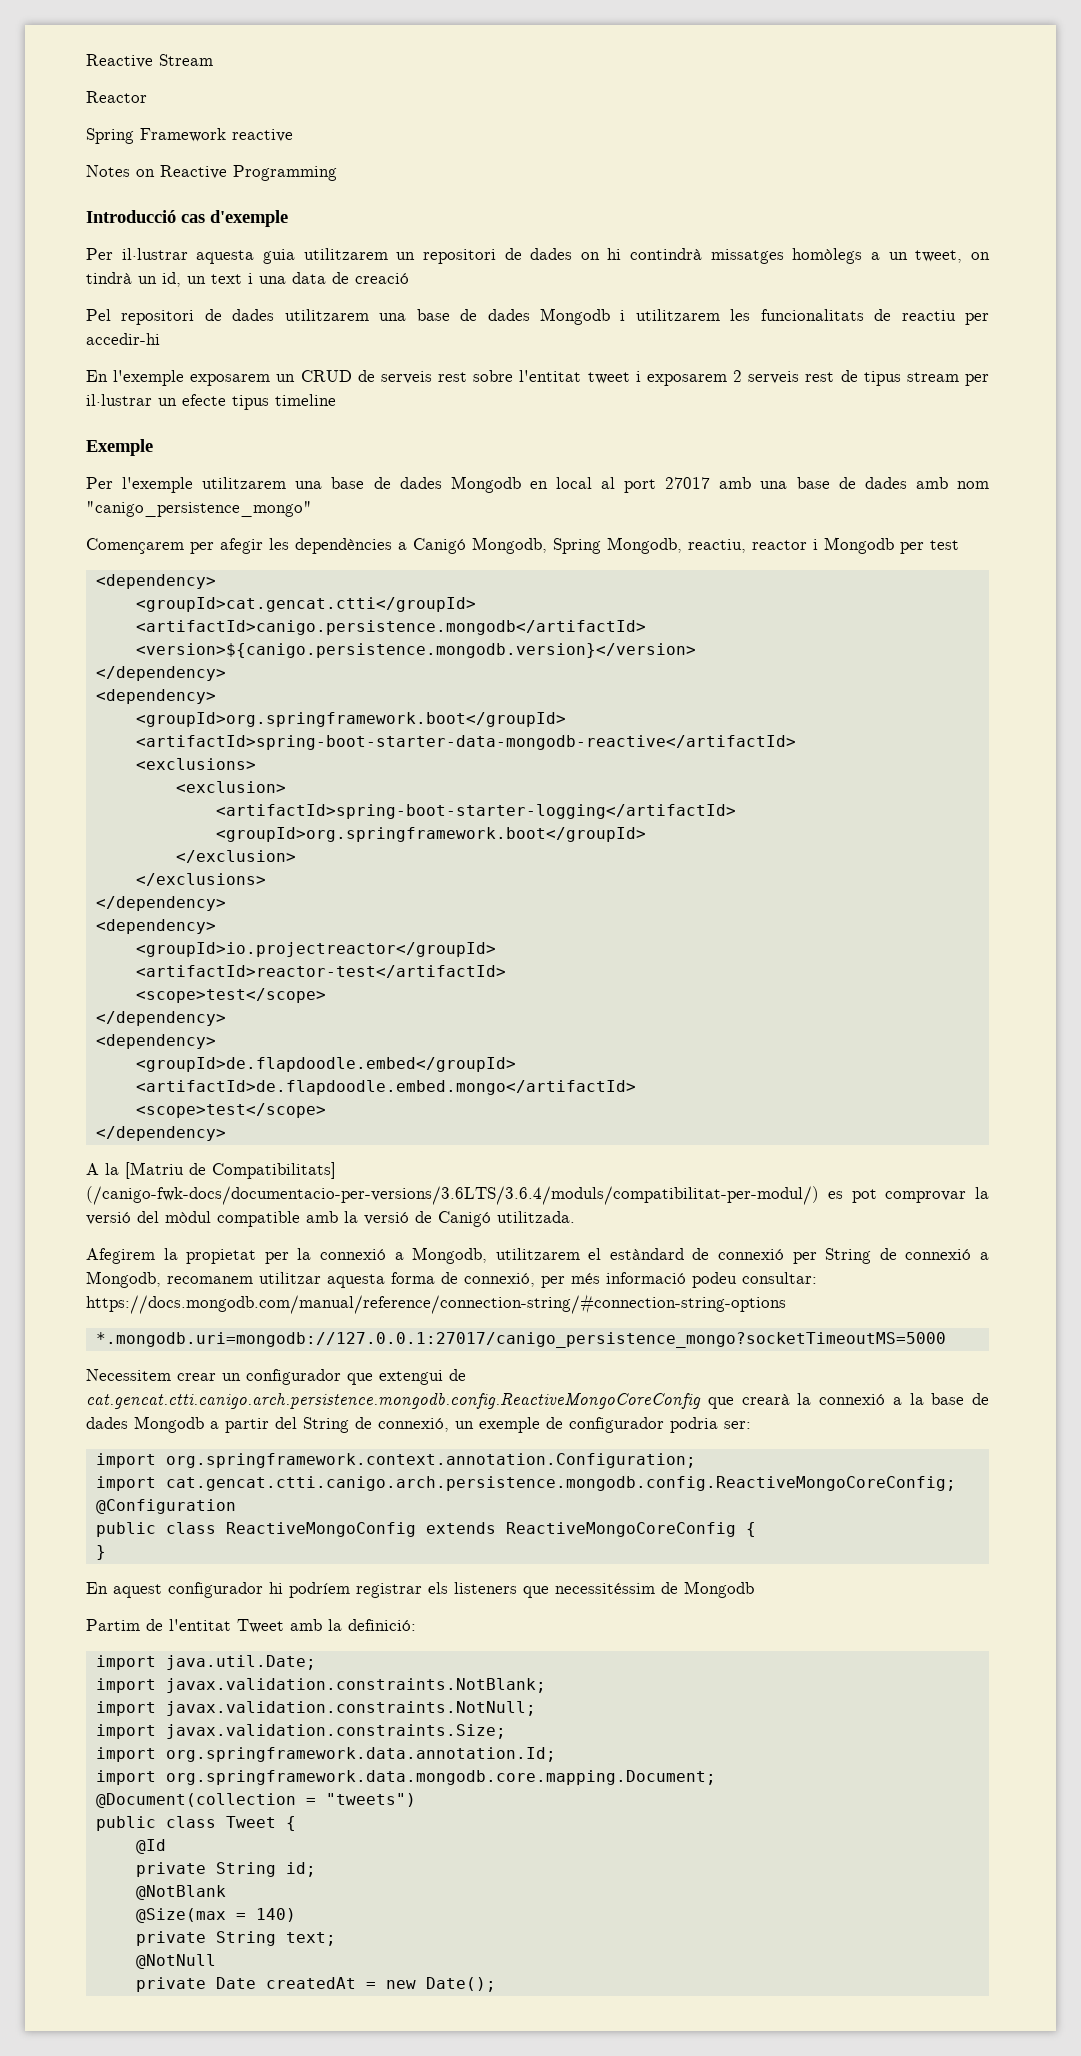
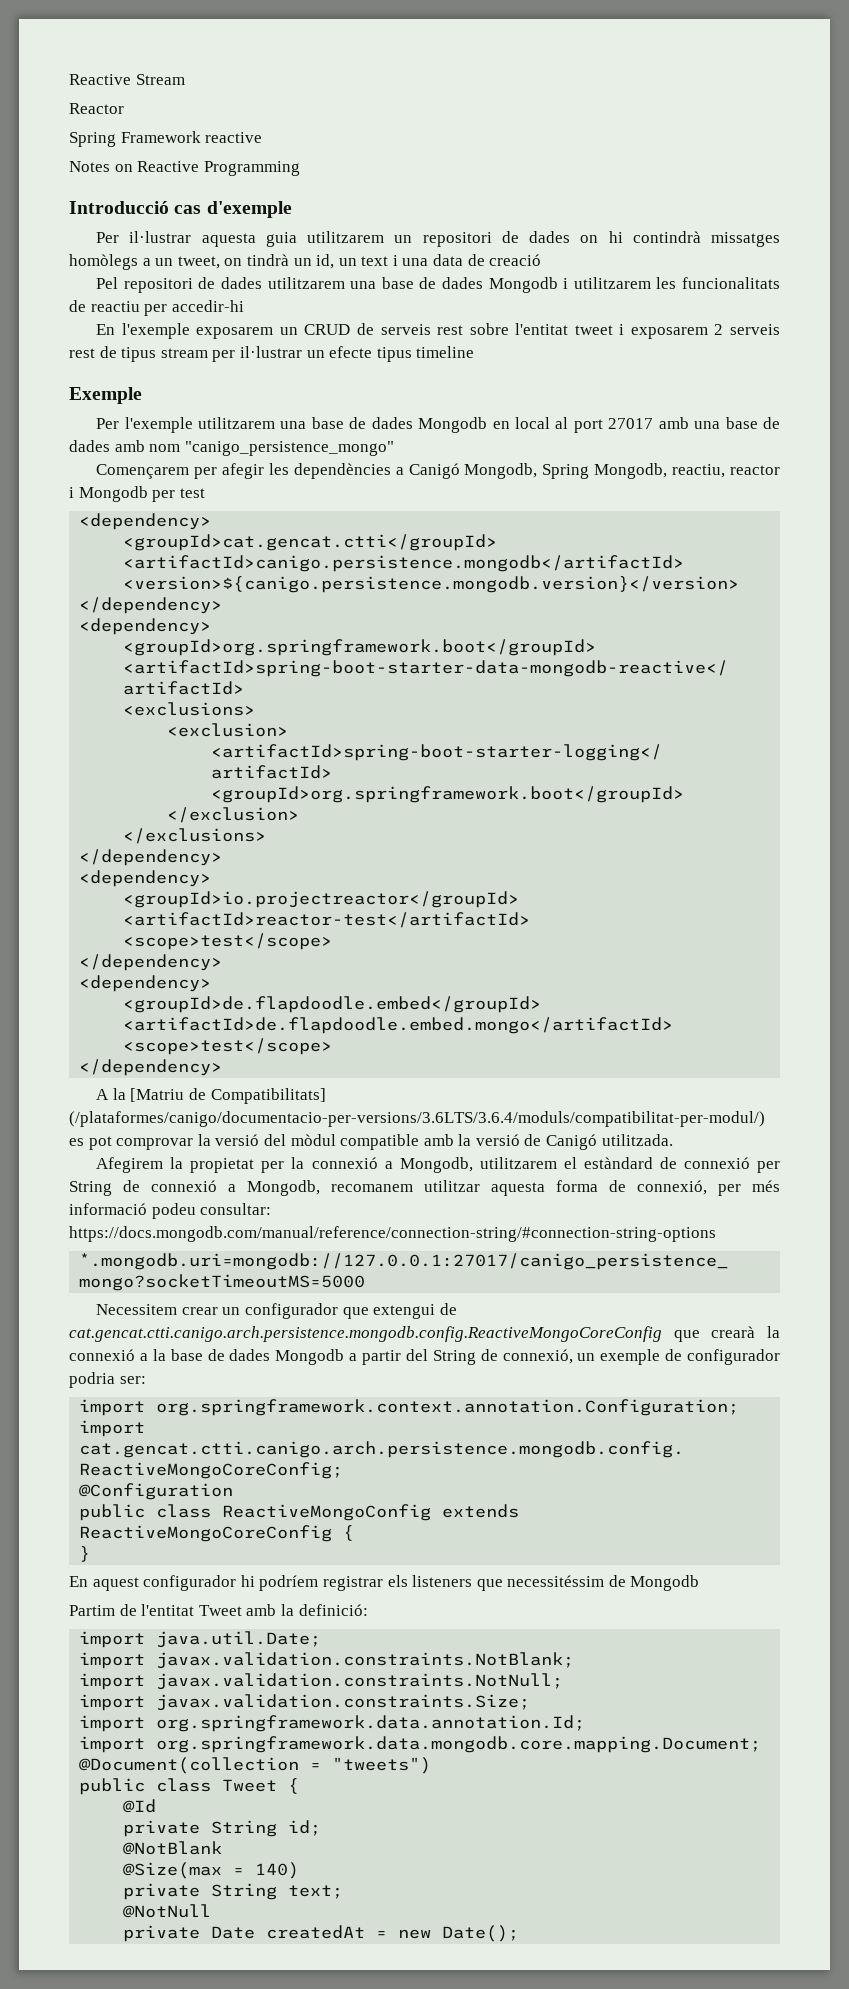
[86,1186,819,1205] (/canigo-fwk-docs/documentacio-per-versions/3.6LTS/3.6.4/moduls/compatibilitat-per-modul/) -> [69,1111,765,1127] (/plataformes/canigo/documentacio-per-versions/3.6LTS/3.6.4/moduls/compatibilitat-per-modul/)

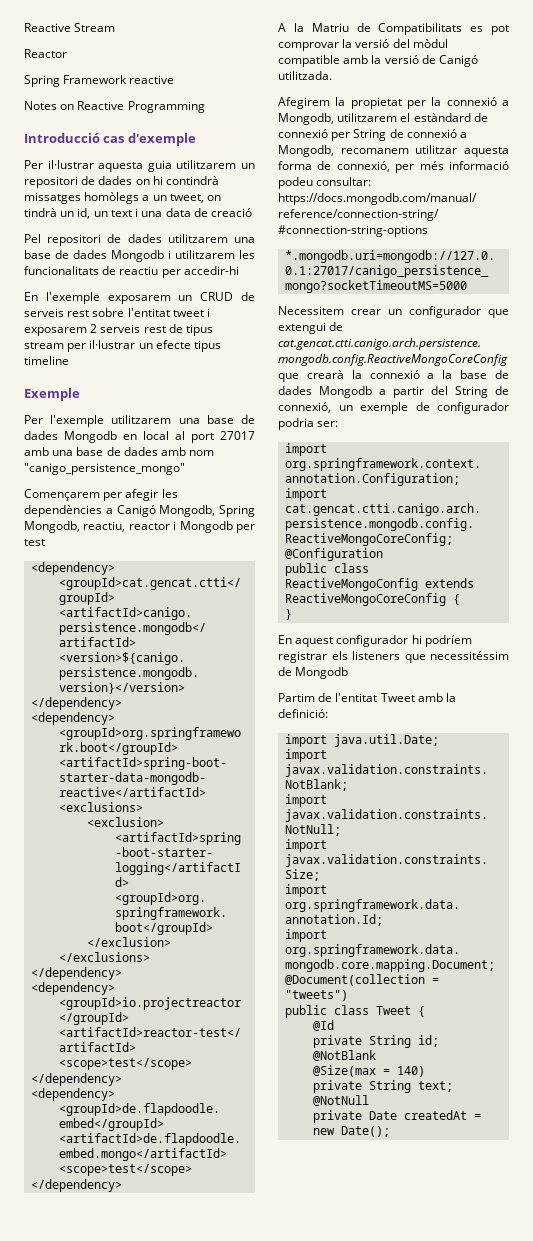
[130,1088,326,1104] [69,1111,765,1127] [Matriu de Compatibilitats] (/plataformes/canigo/documentacio-per-versions/3.6LTS/3.6.4/moduls/compatibilitat-per-modul/) -> [311,23,463,35] Matriu de Compatibilitats

